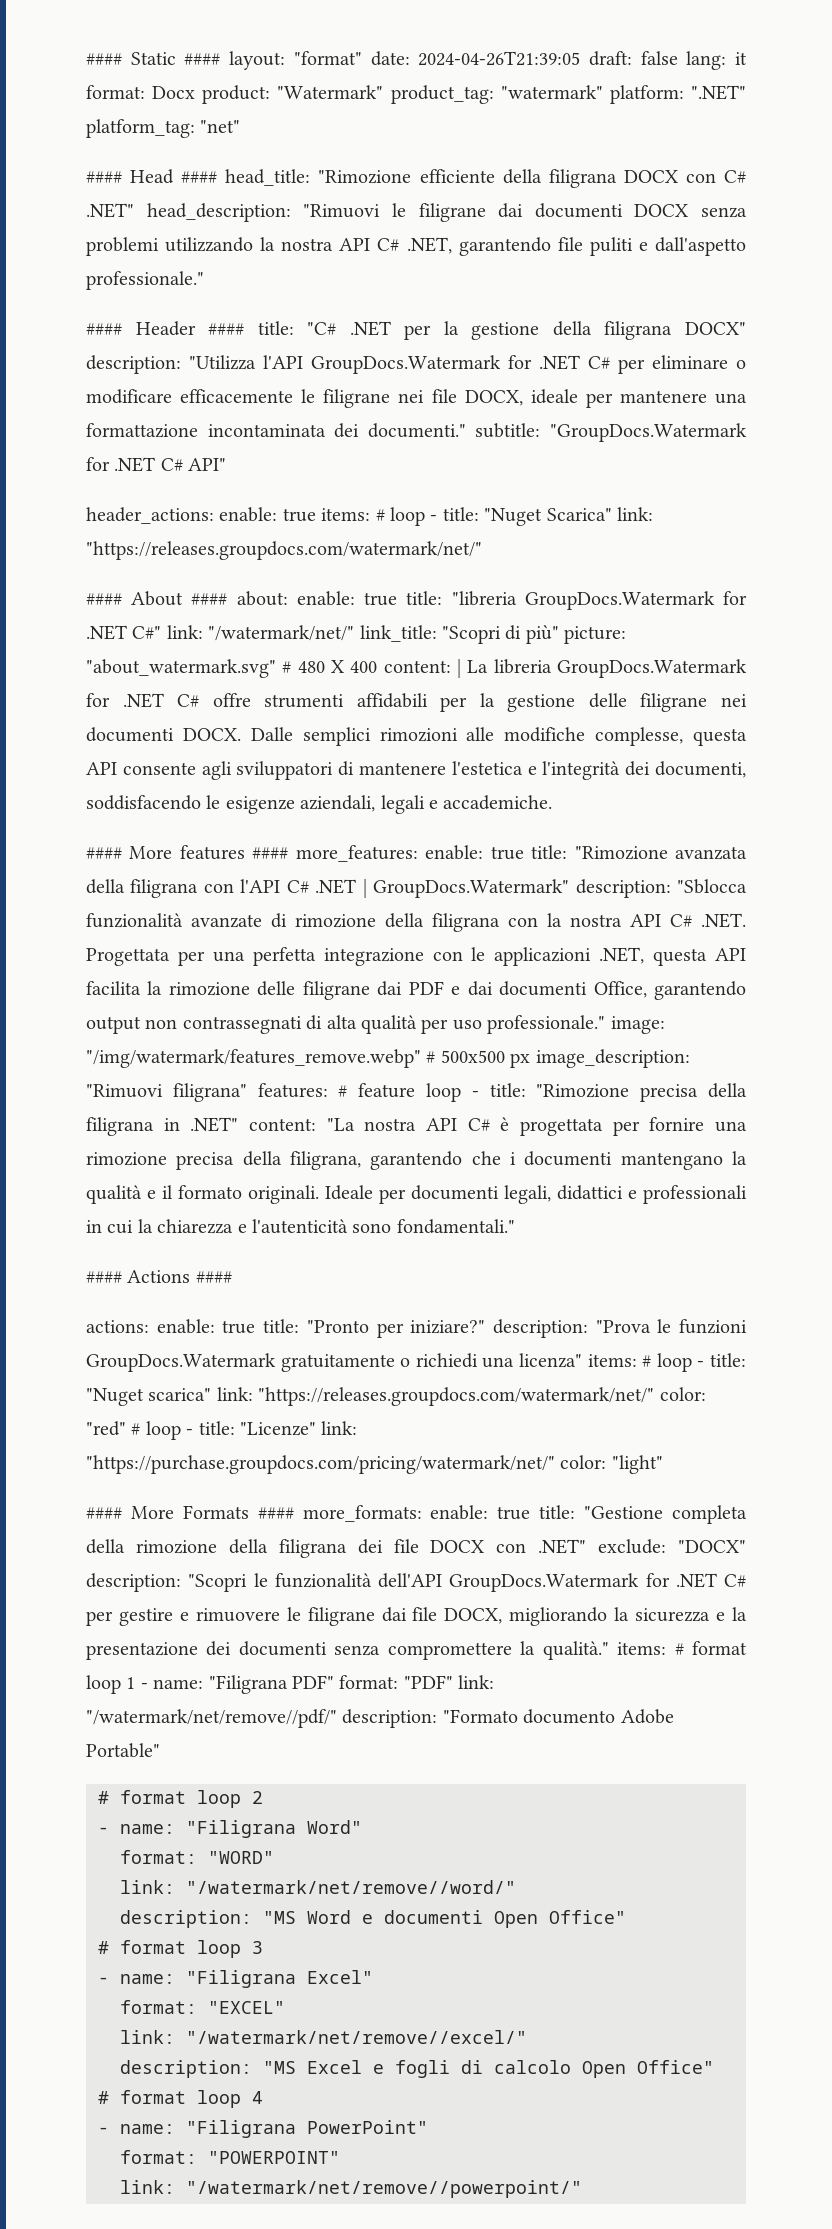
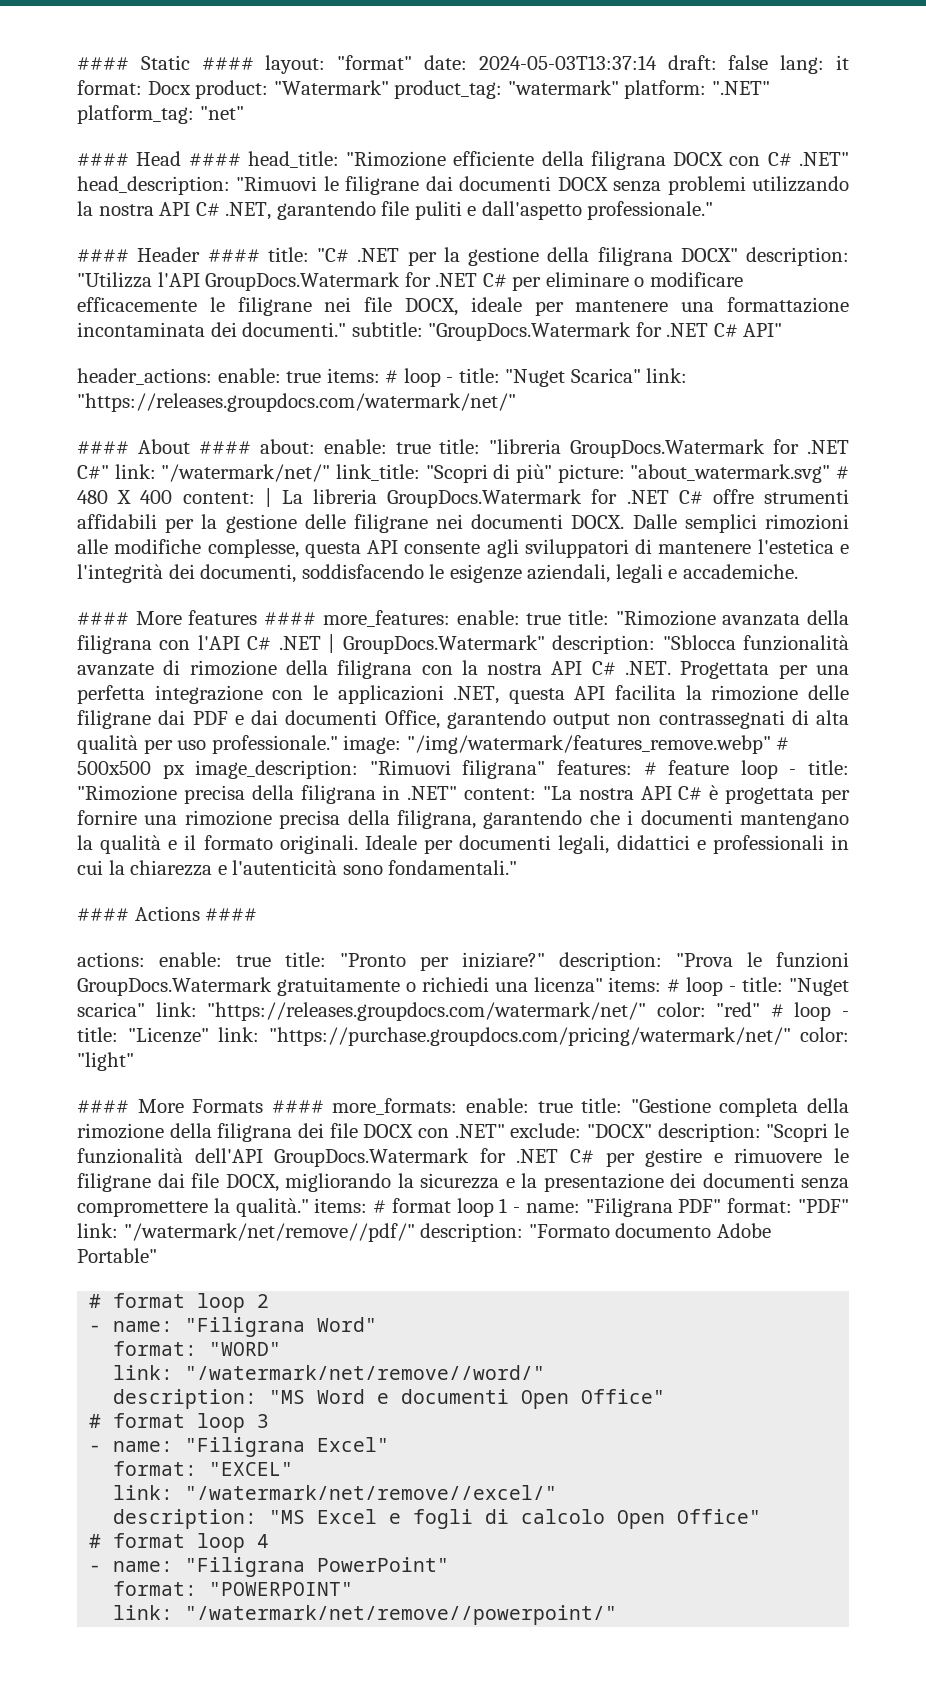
[418,51,581,66] 2024-04-26T21:39:05 -> [478,55,657,70] 2024-05-03T13:37:14

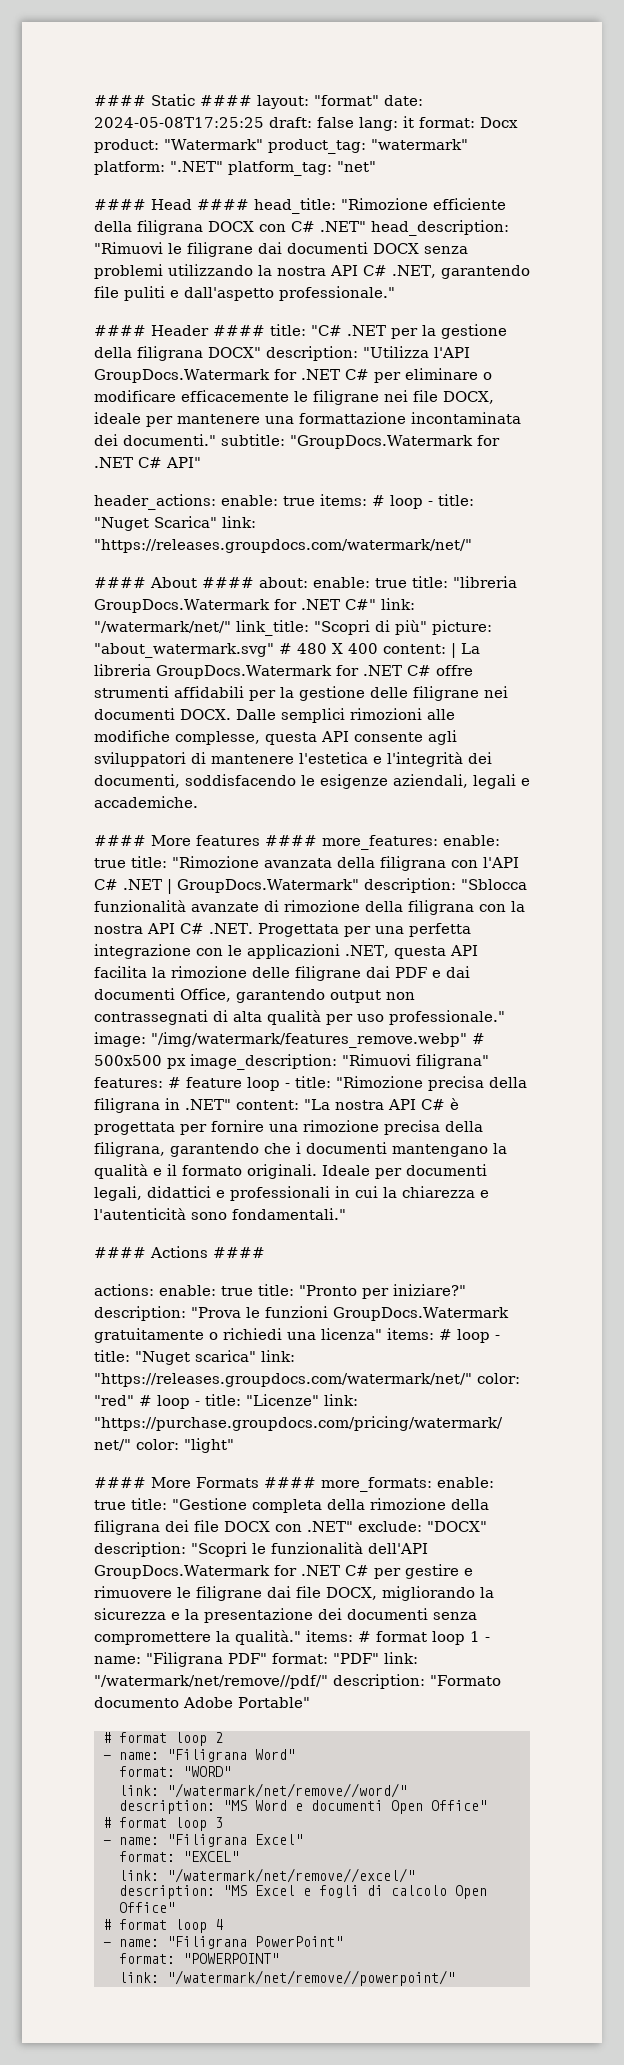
[478,55,657,70] 2024-05-03T13:37:14 -> [94,117,264,128] 2024-05-08T17:25:25

